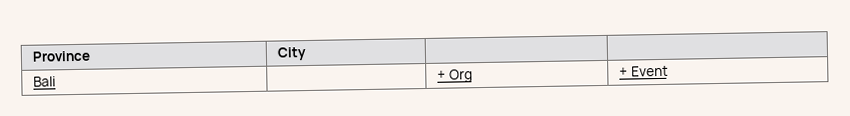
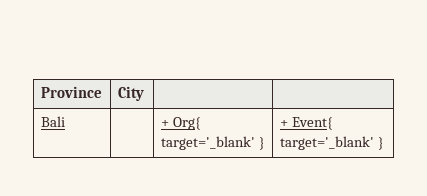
[448,69,473,83] [618,65,668,77] Org | + Event -> [172,117,201,130] [160,136,265,150] [279,117,333,130] [279,136,384,150] Org{ target='_blank' } | + Event{ target='_blank' }

